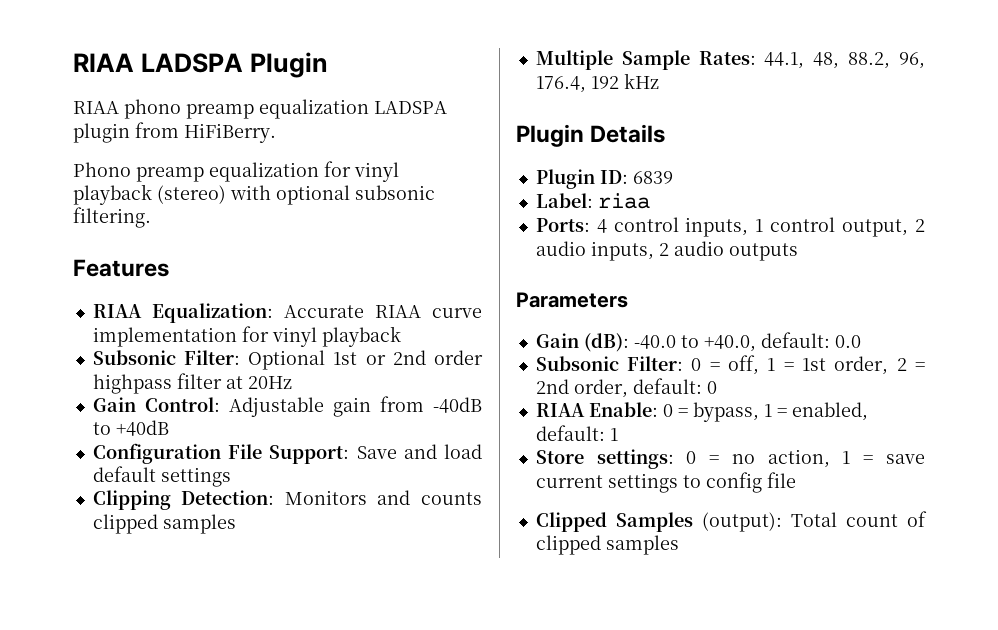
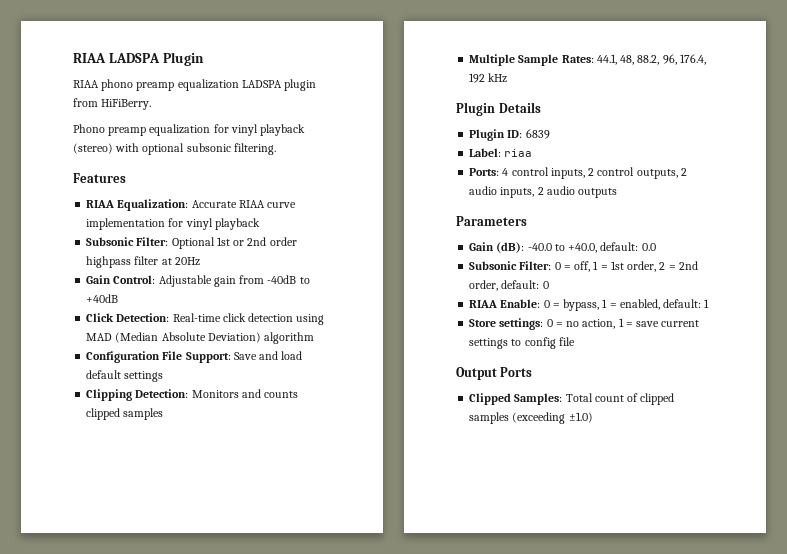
(169, 428) none -> [86,313,325,325] [86,332,315,344] // Click Detection: Real-time click detection using MAD (Median Absolute Deviation) algorithm
[755,217,909,237] 1 control output, -> [588,167,678,179] 2 control outputs,
(796, 480) none -> [456,367,533,380] // Output Ports
[615,512,782,532] Samples (output): -> [514,393,563,405] Samples:
(679, 545) none -> [512,412,593,424] (exceeding ±1.0)

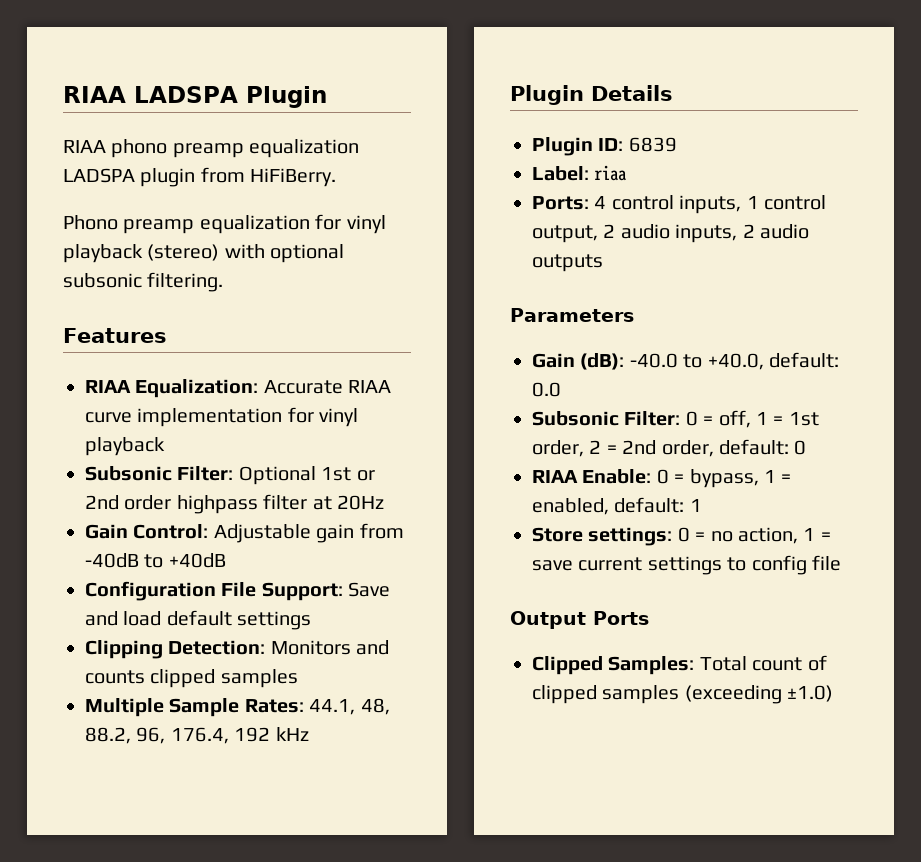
[86,313,325,325] [86,332,315,344] // Click Detection: Real-time click detection using MAD (Median Absolute Deviation) algorithm -> (226, 560) none
[588,167,678,179] 2 control outputs, -> [746,195,826,210] [532,225,598,243] 1 control output,

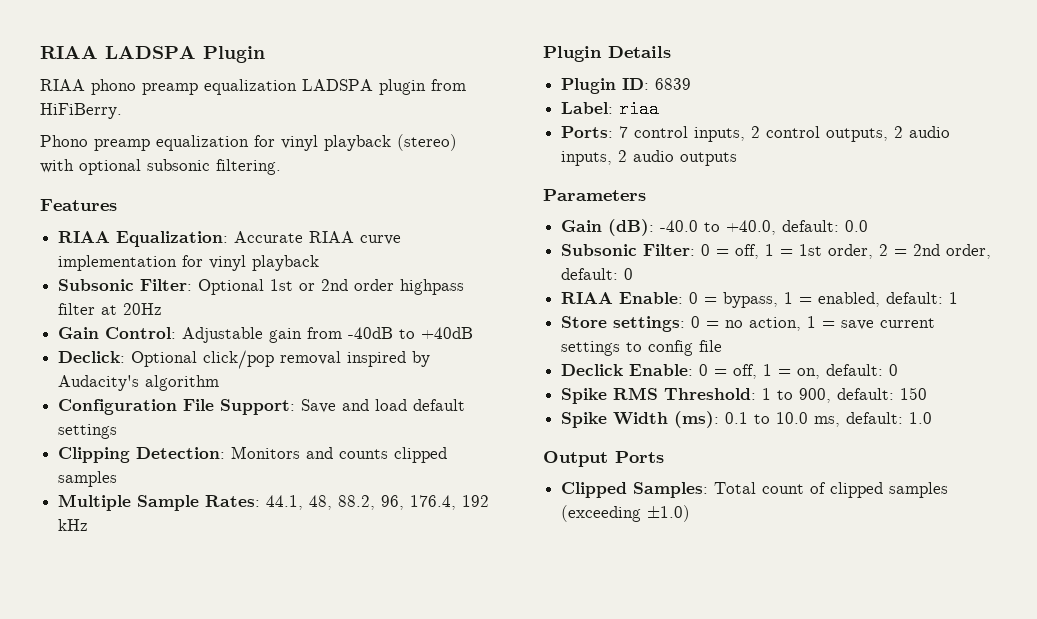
(226, 560) none -> [58,350,431,369] [58,375,220,391] // Declick: Optional click/pop removal inspired by Audacity's algorithm
[594,196,607,209] 4 -> [619,126,629,138] 7
[746,195,826,210] [532,225,598,243] 1 control output, -> [751,126,889,142] 2 control outputs,
(841, 563) none -> [561,364,899,379] [561,387,928,404] [561,411,933,428] // Declick Enable: 0 = off, 1 = on, default: 0 // Spike RMS Threshold: 1 to 900, default: 150 // Spike Width (ms): 0.1 to 10.0 ms, default: 1.0

